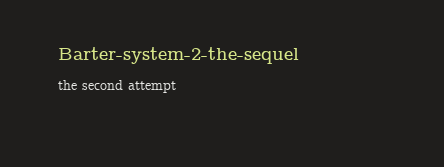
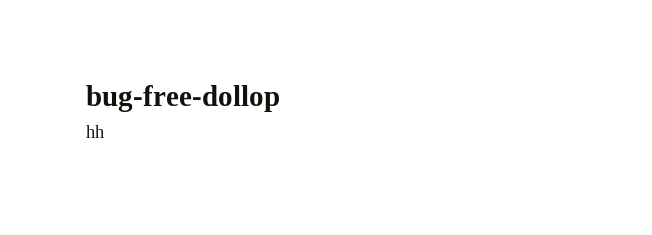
[58,47,299,64] [58,80,176,93] Barter-system-2-the-sequel // the second attempt -> [86,85,280,112] [86,125,104,138] bug-free-dollop // hh

